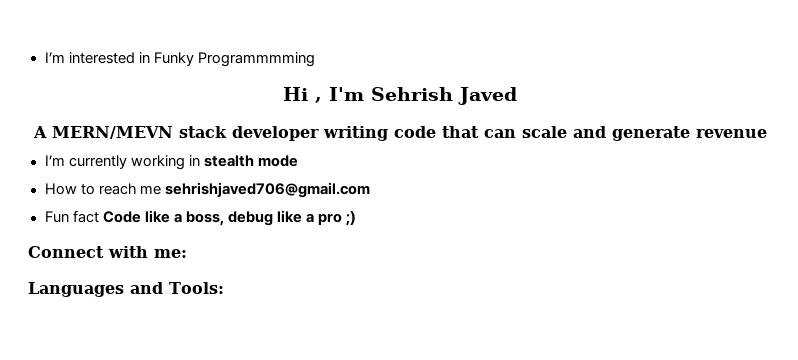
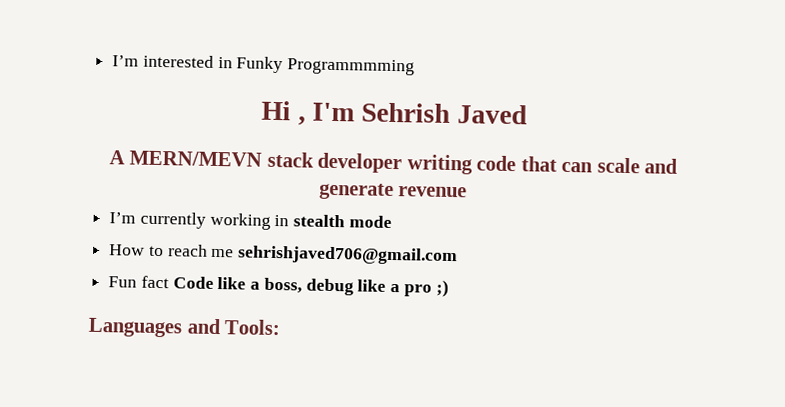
[28,246,187,258] // Connect with me: -> (449, 288) none

